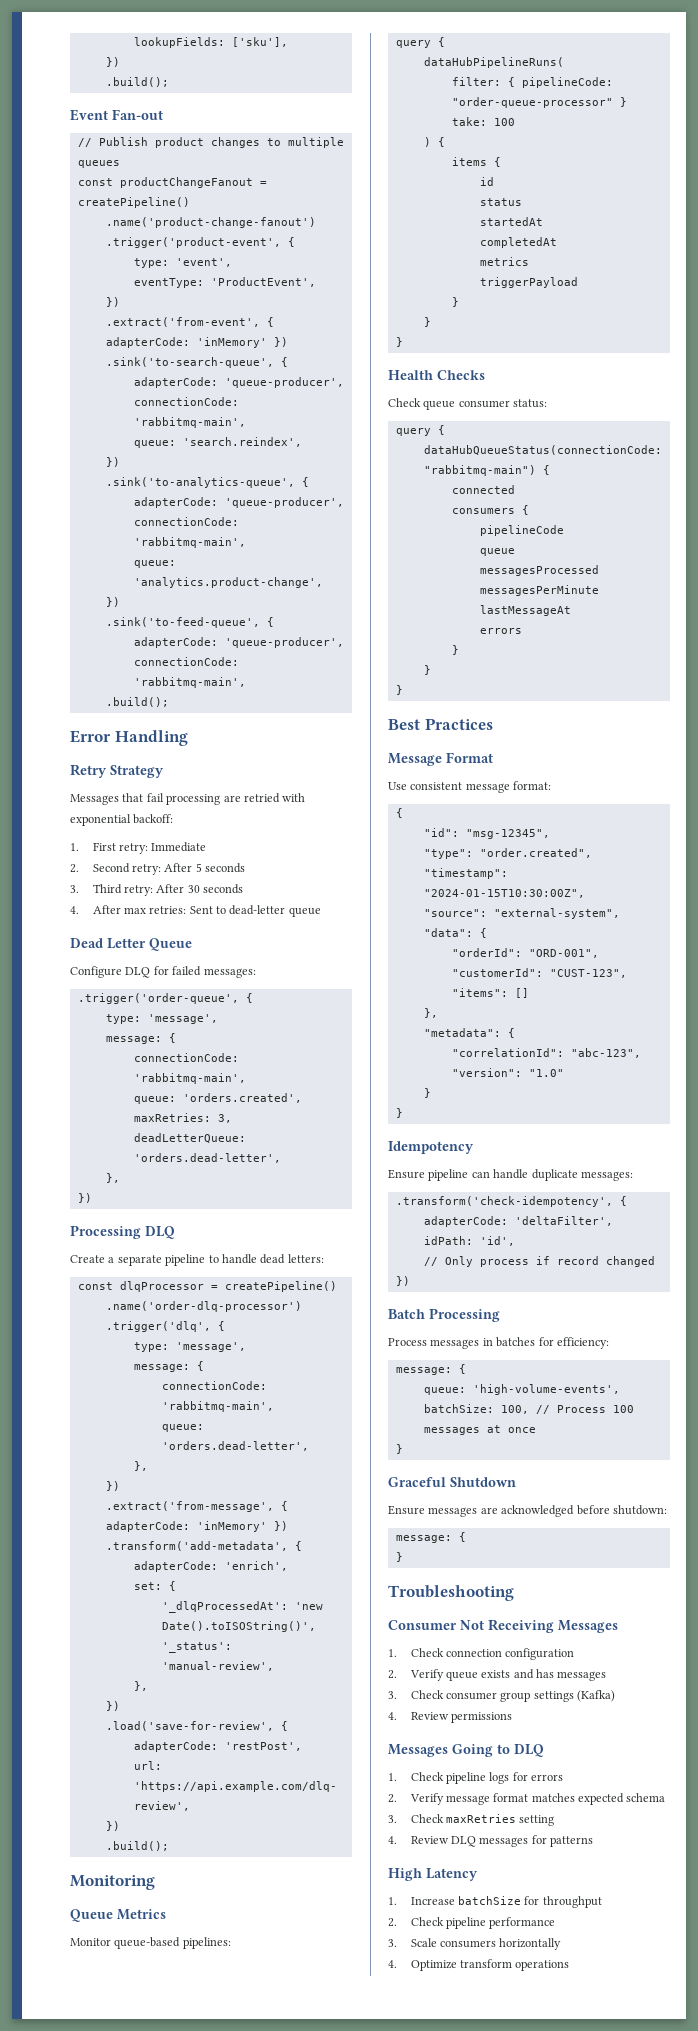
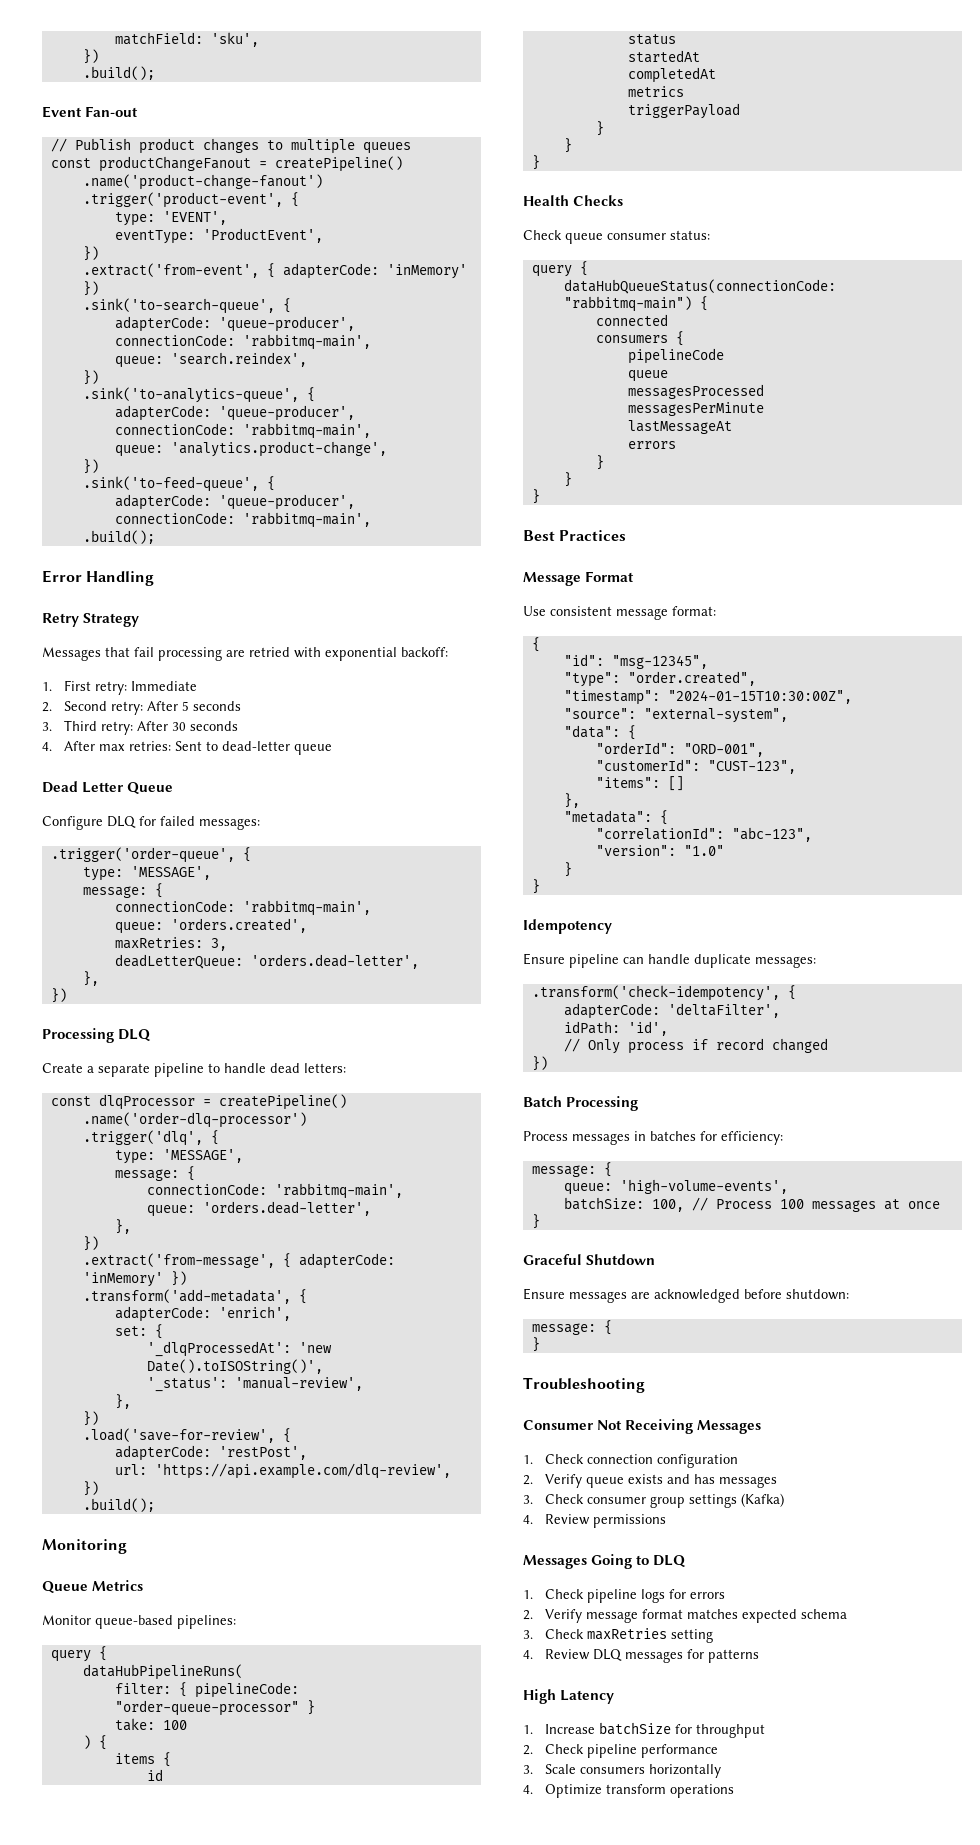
[133,37,288,48] lookupFields: ['sku'], -> [114,32,259,47] matchField: 'sku',
[175,258,232,267] 'event', -> [162,211,227,225] 'EVENT',
[147,1014,218,1024] 'message', -> [130,866,211,880] 'MESSAGE',
[175,1342,246,1352] 'message', -> [162,1149,243,1163] 'MESSAGE',

